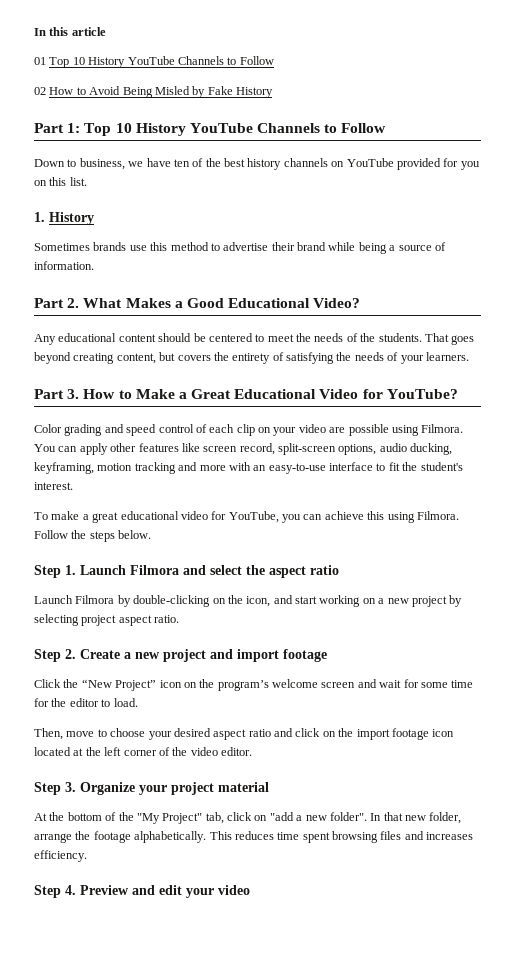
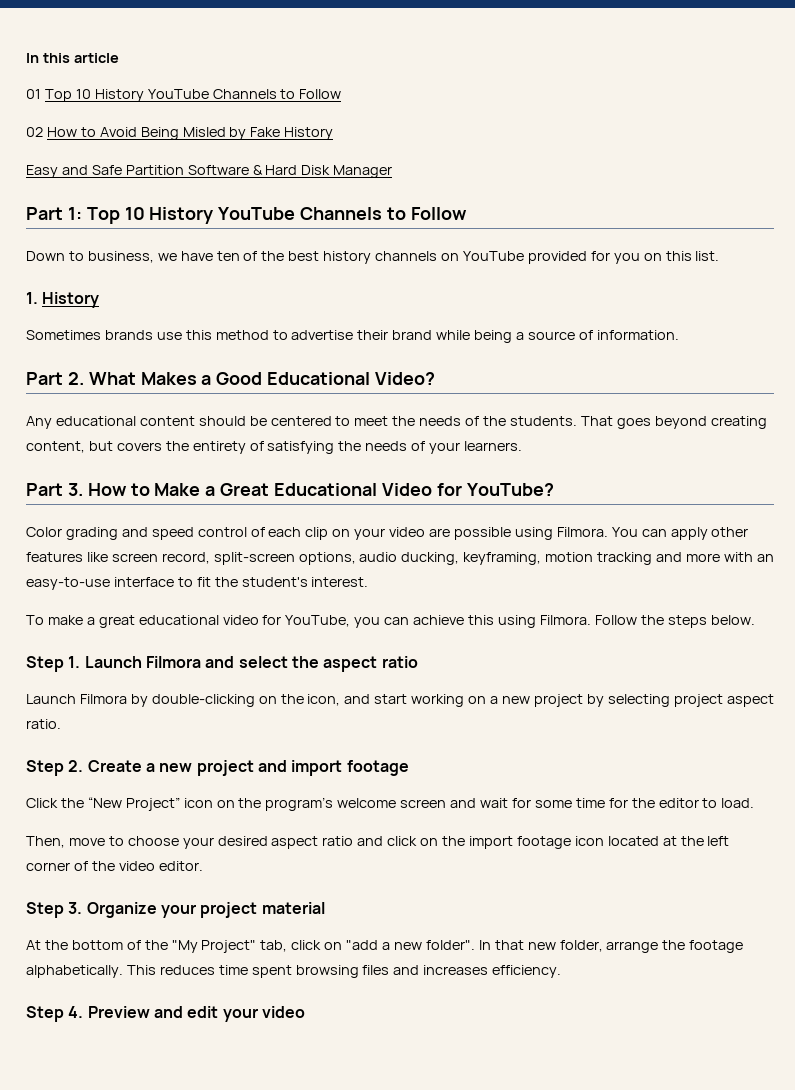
(273, 92) none -> [26,165,393,178] // Easy and Safe Partition Software & Hard Disk Manager

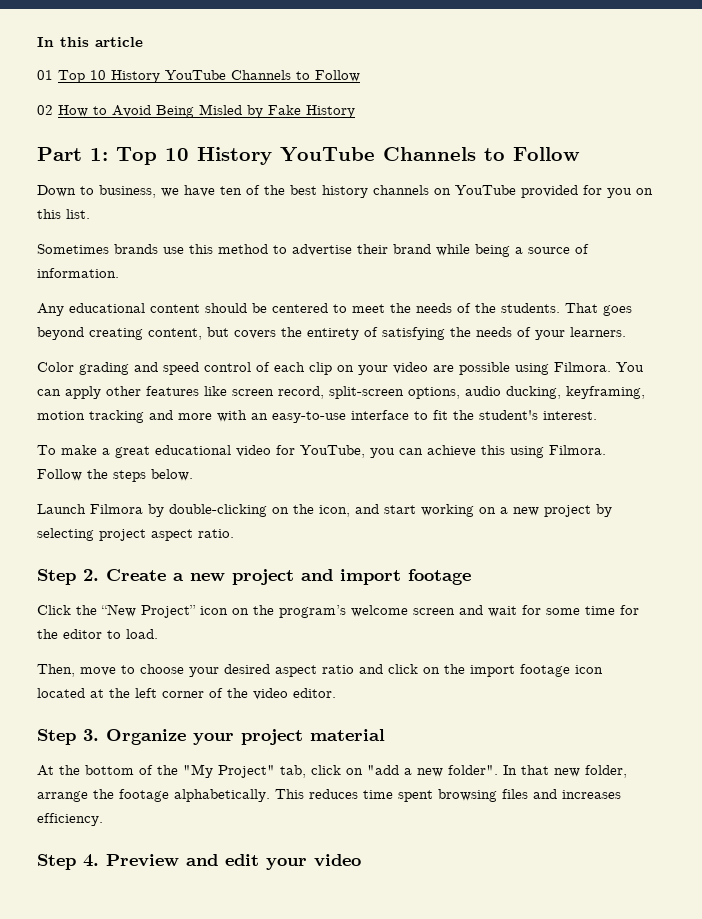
[26,165,393,178] // Easy and Safe Partition Software & Hard Disk Manager -> (355, 111) none
[26,292,100,308] // 1. History -> (90, 214) none
[26,372,436,385] // Part 2. What Makes a Good Educational Video? -> (119, 273) none
[26,483,554,496] // Part 3. How to Make a Great Educational Video for YouTube? -> (626, 332) none
[26,656,418,672] // Step 1. Launch Filmora and select the aspect ratio -> (193, 475) none

